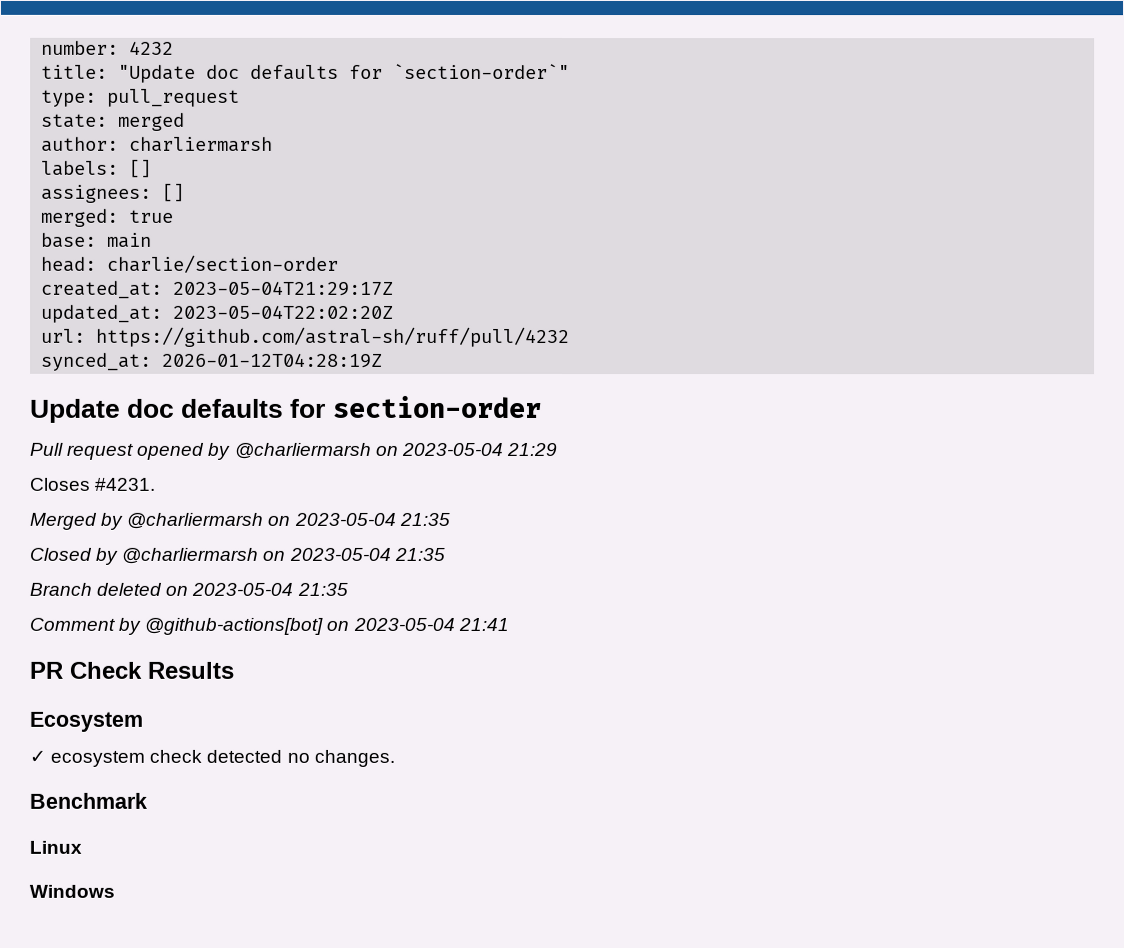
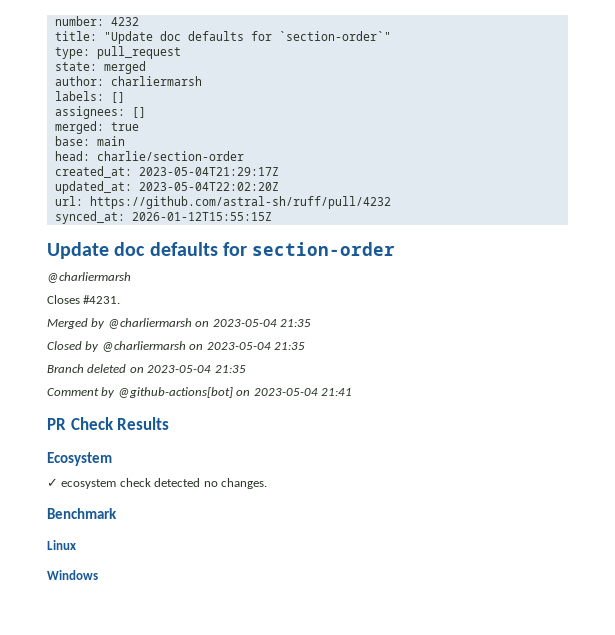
[162,352,384,368] 2026-01-12T04:28:19Z -> [131,212,272,221] 2026-01-12T15:55:15Z
[30,442,558,460] Pull request opened by @charliermarsh on 2023-05-04 21:29 -> [47,272,131,283] @charliermarsh

